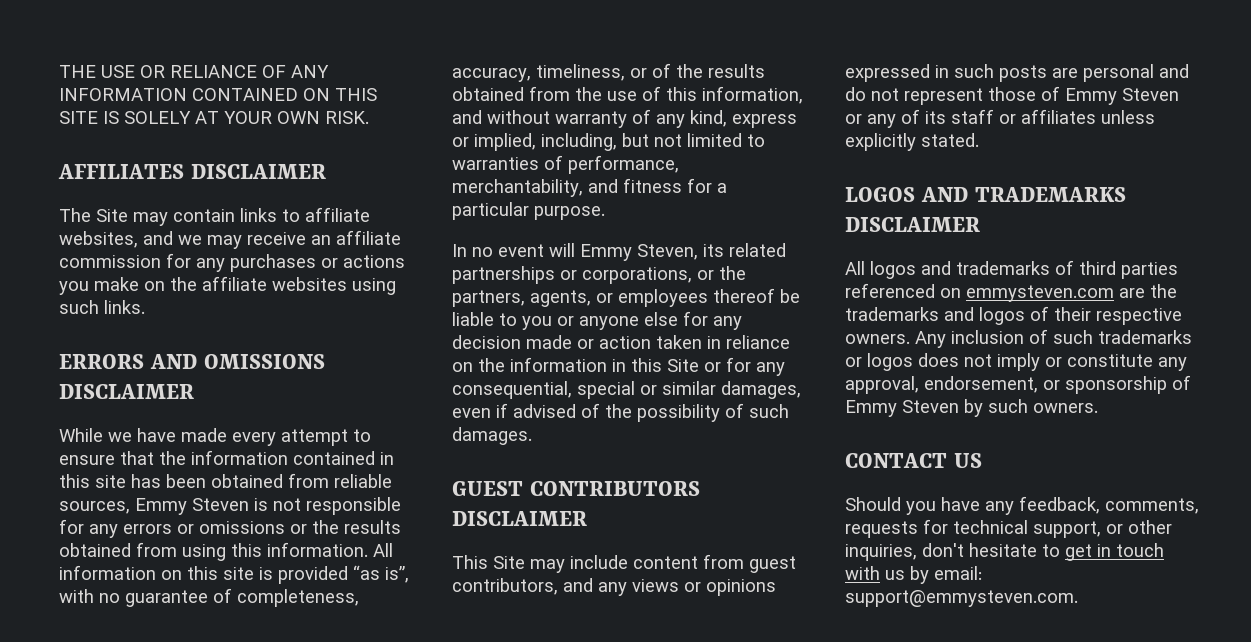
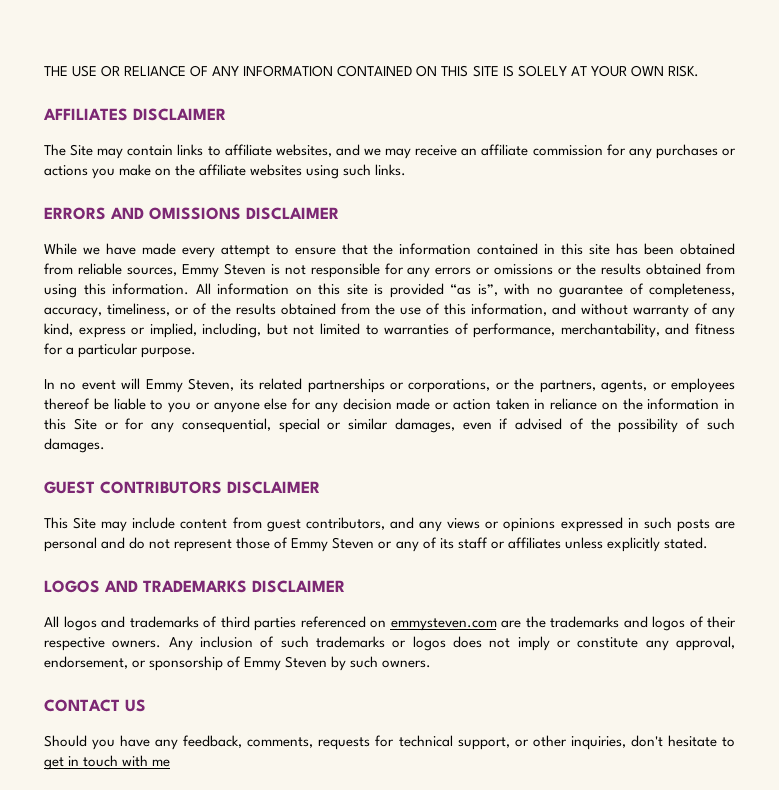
[885,566,982,584] [845,590,1078,607] us by email: support@emmysteven.com. -> [152,759,171,767] me

